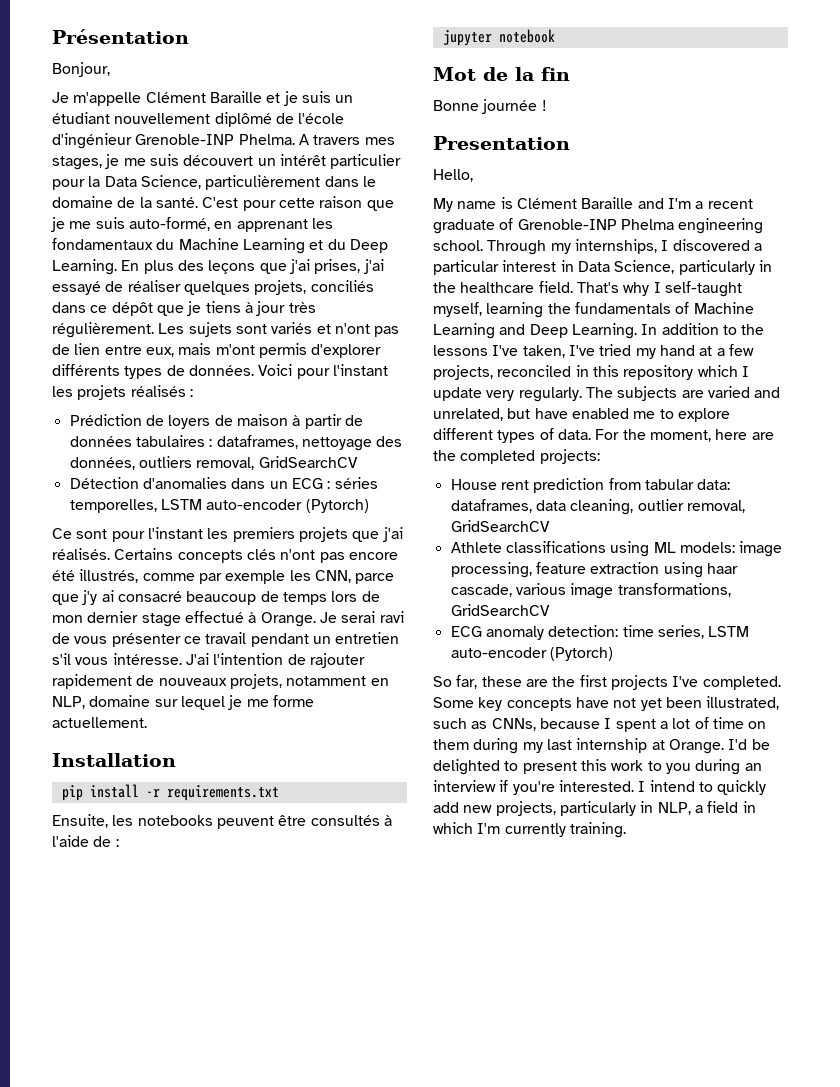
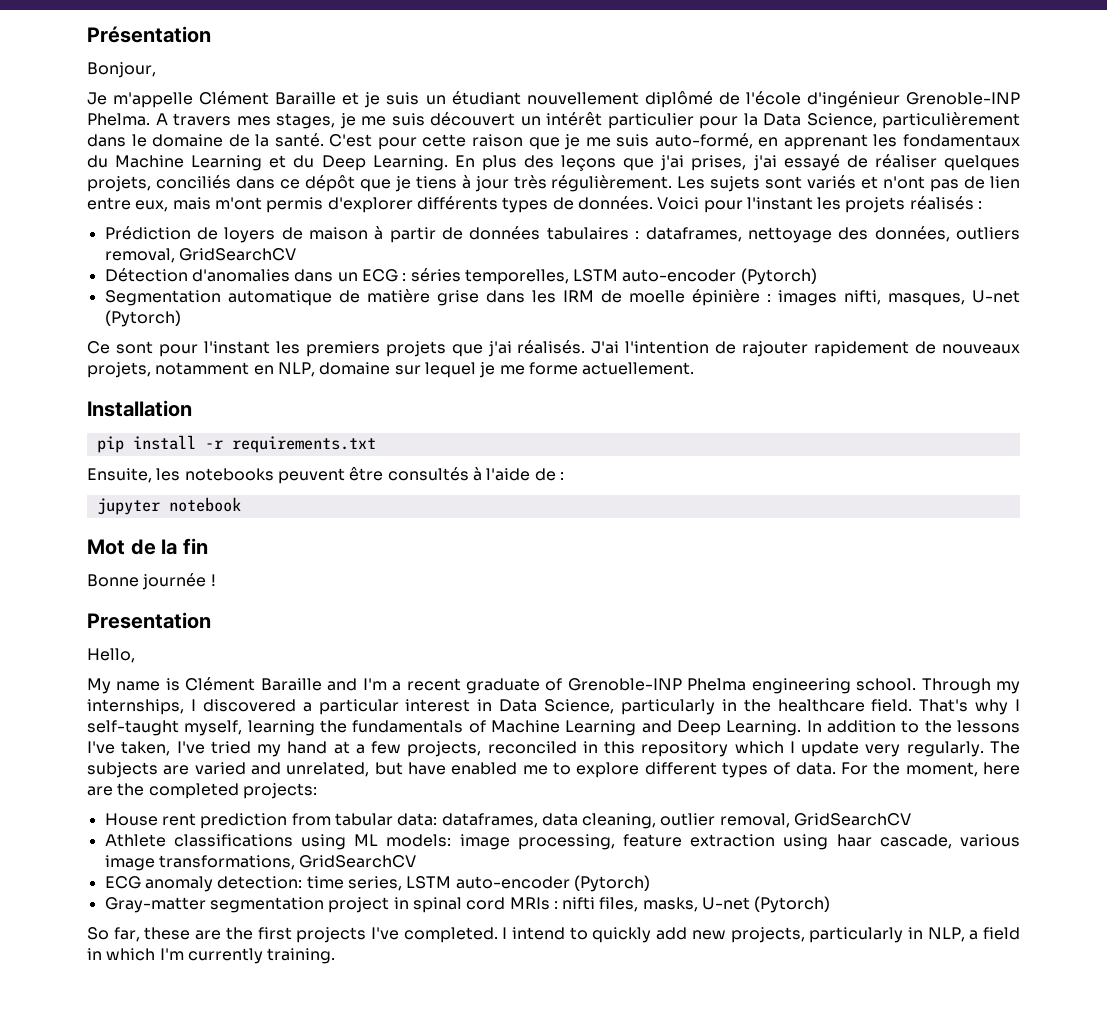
(369, 506) none -> [104,289,1020,306] [104,310,181,327] // Segmentation automatique de matière grise dans les IRM de moelle épinière : images nifti, masques, U-net (Pytorch)
[114,548,398,563] [52,569,395,584] [52,590,380,605] [52,611,404,627] [52,632,400,647] [52,653,182,665] Certains concepts clés n'ont pas encore été illustrés, comme par exemple les CNN, parce que j'y ai consacré beaucoup de temps lors de mon dernier stage effectué à Orange. Je serai ravi de vous présenter ce travail pendant un entretien s'il vous intéresse. -> (586, 347) none
(613, 654) none -> [104,896,831,913] // Gray-matter segmentation project in spinal cord MRIs : nifti files, masks, U-net (Pytorch)
[433,696,780,711] [433,717,767,732] [433,738,770,754] [433,759,762,775] [433,780,634,795] Some key concepts have not yet been illustrated, such as CNNs, because I spent a lot of time on them during my last internship at Orange. I'd be delighted to present this work to you during an interview if you're interested. -> (498, 935) none

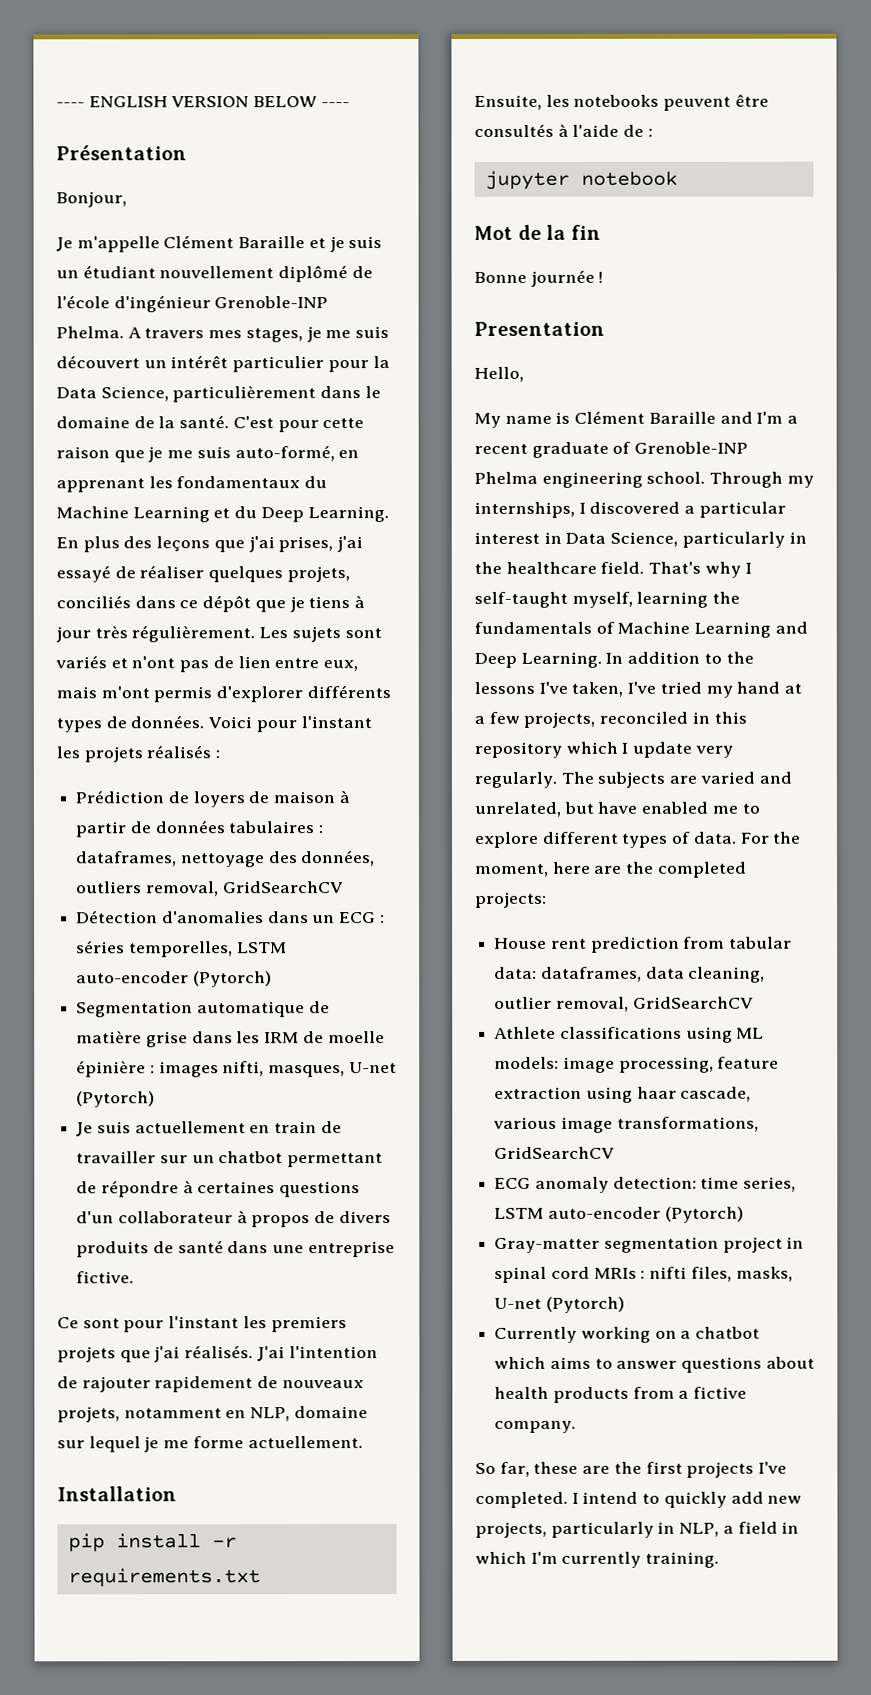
(87, 34) none -> [56,96,350,108] ---- ENGLISH VERSION BELOW ---- //
(181, 318) none -> [76,1121,342,1137] [76,1151,384,1168] [76,1180,361,1198] [76,1210,391,1228] [76,1240,395,1258] [76,1271,135,1284] // Je suis actuellement en train de travailler sur un chatbot permettant de répondre à certaines questions d'un collaborateur à propos de divers produits de santé dans une entreprise fictive.
(831, 904) none -> [494,1326,761,1343] [494,1356,815,1373] [494,1386,748,1403] [494,1420,577,1433] // Currently working on a chatbot which aims to answer questions about health products from a fictive company.

